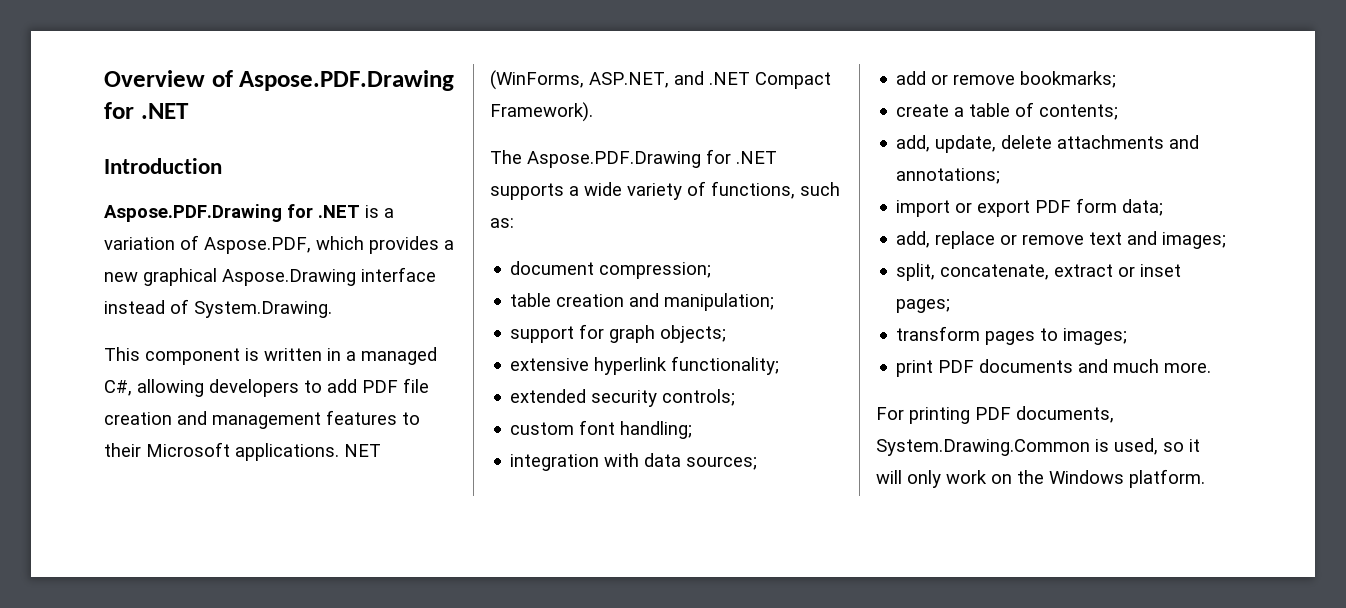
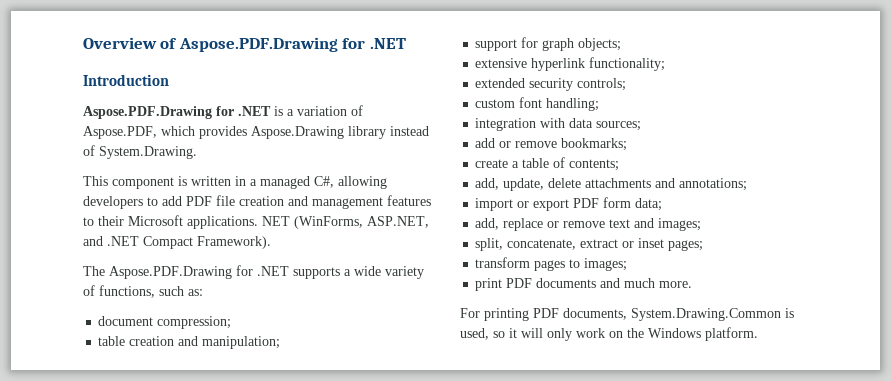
[444,240,454,250] [104,267,436,286] a new graphical Aspose.Drawing interface -> [251,126,386,139] Aspose.Drawing library

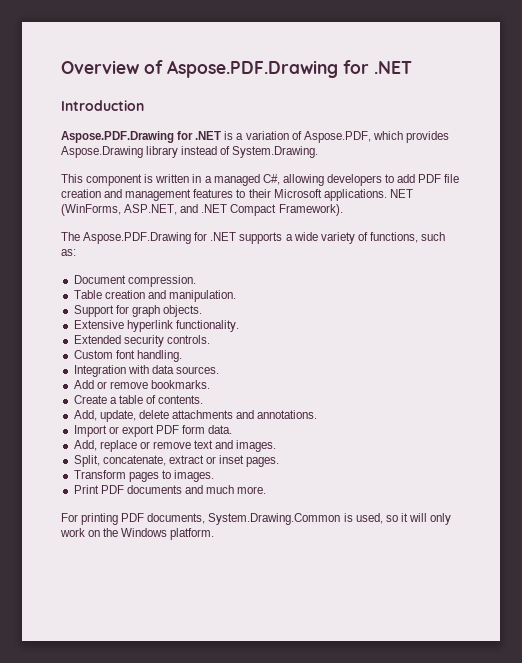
[98,316,232,329] [98,336,281,349] [475,37,622,51] [475,57,666,71] [475,78,627,91] [475,97,600,111] [475,118,642,131] [475,138,628,151] [475,159,509,168] document compression; // table creation and manipulation; // support for graph objects; // extensive hyperlink functionality; // extended security controls; // custom font handling; // integration with data sources; // add or remove bookmarks; // create -> [73,275,196,287] [73,290,236,302] [73,305,202,317] [73,320,239,332] [73,335,210,347] [73,350,182,362] [73,365,219,377] [73,380,210,389] [73,395,107,404] Document compression. // Table creation and manipulation. // Support for graph objects. // Extensive hyperlink functionality. // Extended security controls. // Custom font handling. // Integration with data sources. // Add or remove bookmarks. // Create
[569,159,620,171] [475,178,500,190] contents; // add, -> [158,395,204,404] [73,410,97,421] contents. // Add,
[679,178,748,191] [475,198,514,211] annotations; // import -> [257,410,318,419] [73,425,107,437] annotations. // Import
[635,198,663,211] [475,218,500,230] data; // add, -> [208,425,233,434] [73,440,97,451] data. // Add,
[658,218,702,231] [475,238,504,251] images; // split, -> [236,440,277,452] [73,455,100,467] images. // Split,
[668,240,704,251] [475,257,628,271] [475,278,503,291] pages; // transform pages to images; // print -> [246,457,280,467] [73,470,214,482] [73,485,99,494] pages. // Transform pages to images. // Print

